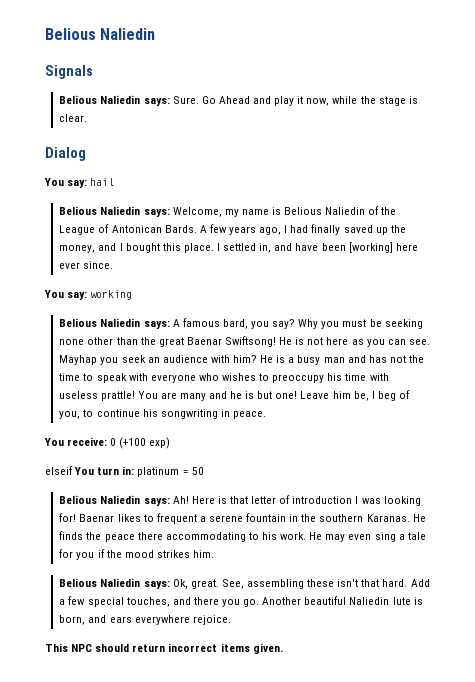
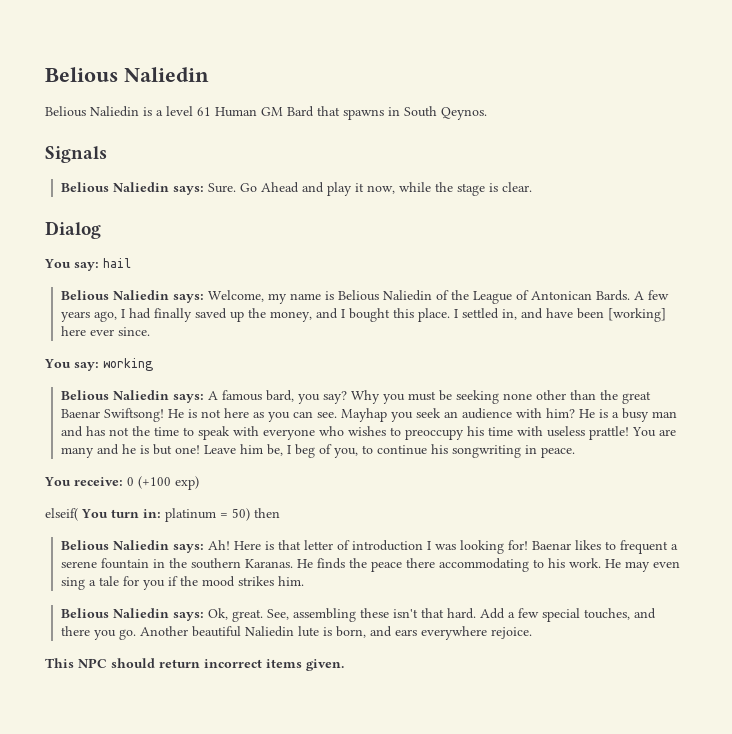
[45,28,156,40] Belious Naliedin -> [45,67,209,82] [45,106,487,120] Belious Naliedin // Belious Naliedin is a level 61 Human GM Bard that spawns in South Qeynos.
[45,466,73,475] elseif -> [45,508,78,521] elseif(
[191,467,204,475] 50 -> [232,508,280,521] 50) then

